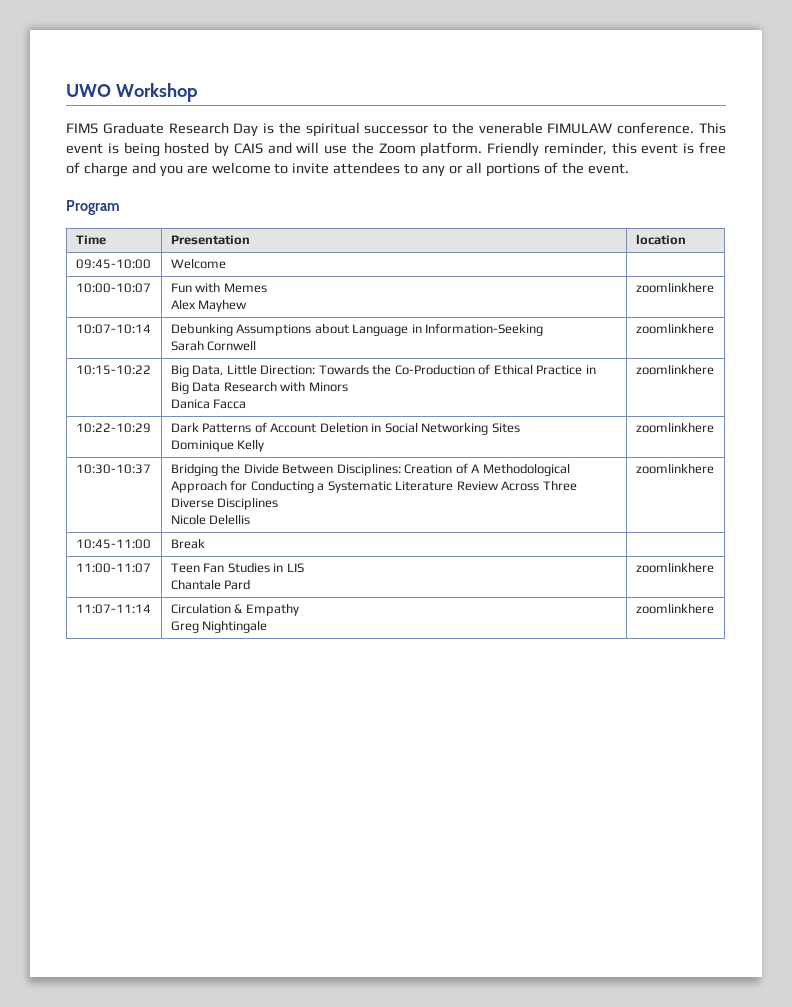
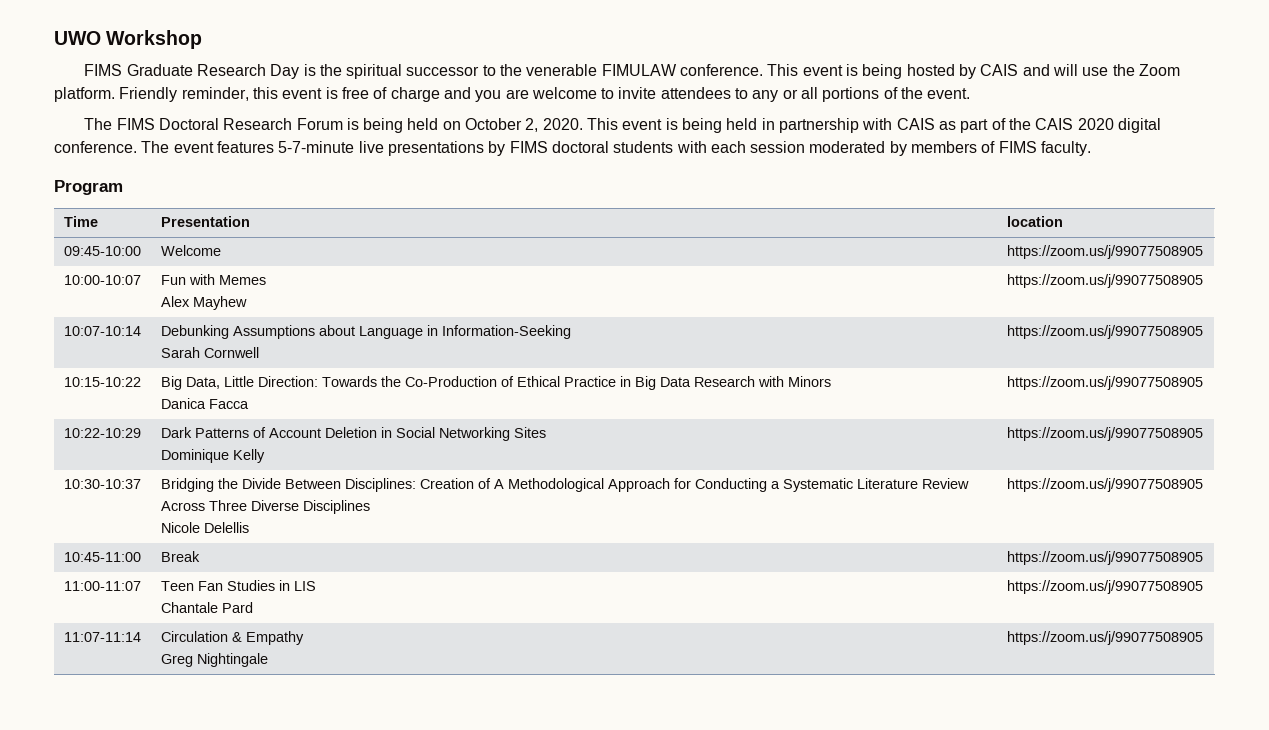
(629, 168) none -> [84,118,1161,133] [54,141,1092,156] // The FIMS Doctoral Research Forum is being held on October 2, 2020. This event is being held in partnership with CAIS as part of the CAIS 2020 digital conference. The event features 5-7-minute live presentations by FIMS doctoral students with each session moderated by members of FIMS faculty.
(226, 263) none -> [1006,245,1203,259] https://zoom.us/j/99077508905
[635,282,714,293] zoomlinkhere -> [1006,274,1203,288] https://zoom.us/j/99077508905
[635,323,714,334] zoomlinkhere -> [1006,325,1203,339] https://zoom.us/j/99077508905
[635,364,714,375] zoomlinkhere -> [1006,376,1203,390] https://zoom.us/j/99077508905
[635,422,714,433] zoomlinkhere -> [1006,427,1203,441] https://zoom.us/j/99077508905
[635,463,714,474] zoomlinkhere -> [1006,478,1203,492] https://zoom.us/j/99077508905
(205, 543) none -> [1006,551,1203,565] https://zoom.us/j/99077508905
[635,562,714,573] zoomlinkhere -> [1006,580,1203,594] https://zoom.us/j/99077508905
[635,603,714,614] zoomlinkhere -> [1006,631,1203,645] https://zoom.us/j/99077508905

